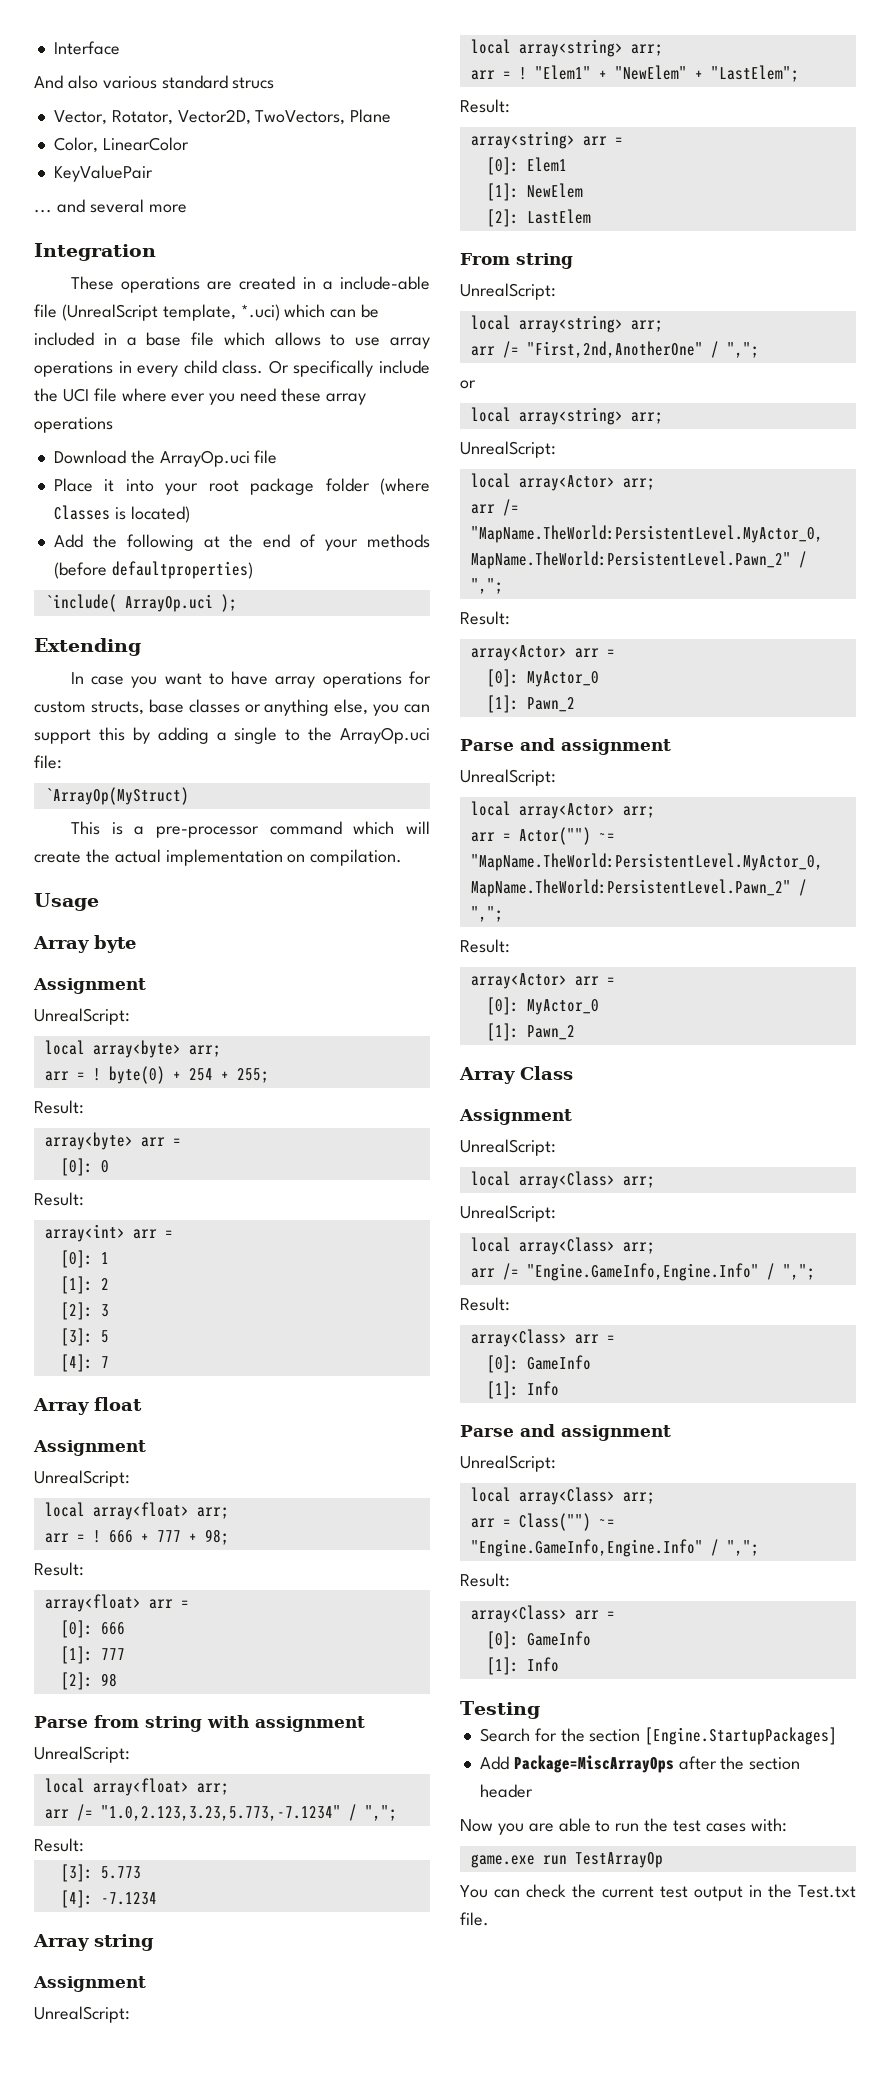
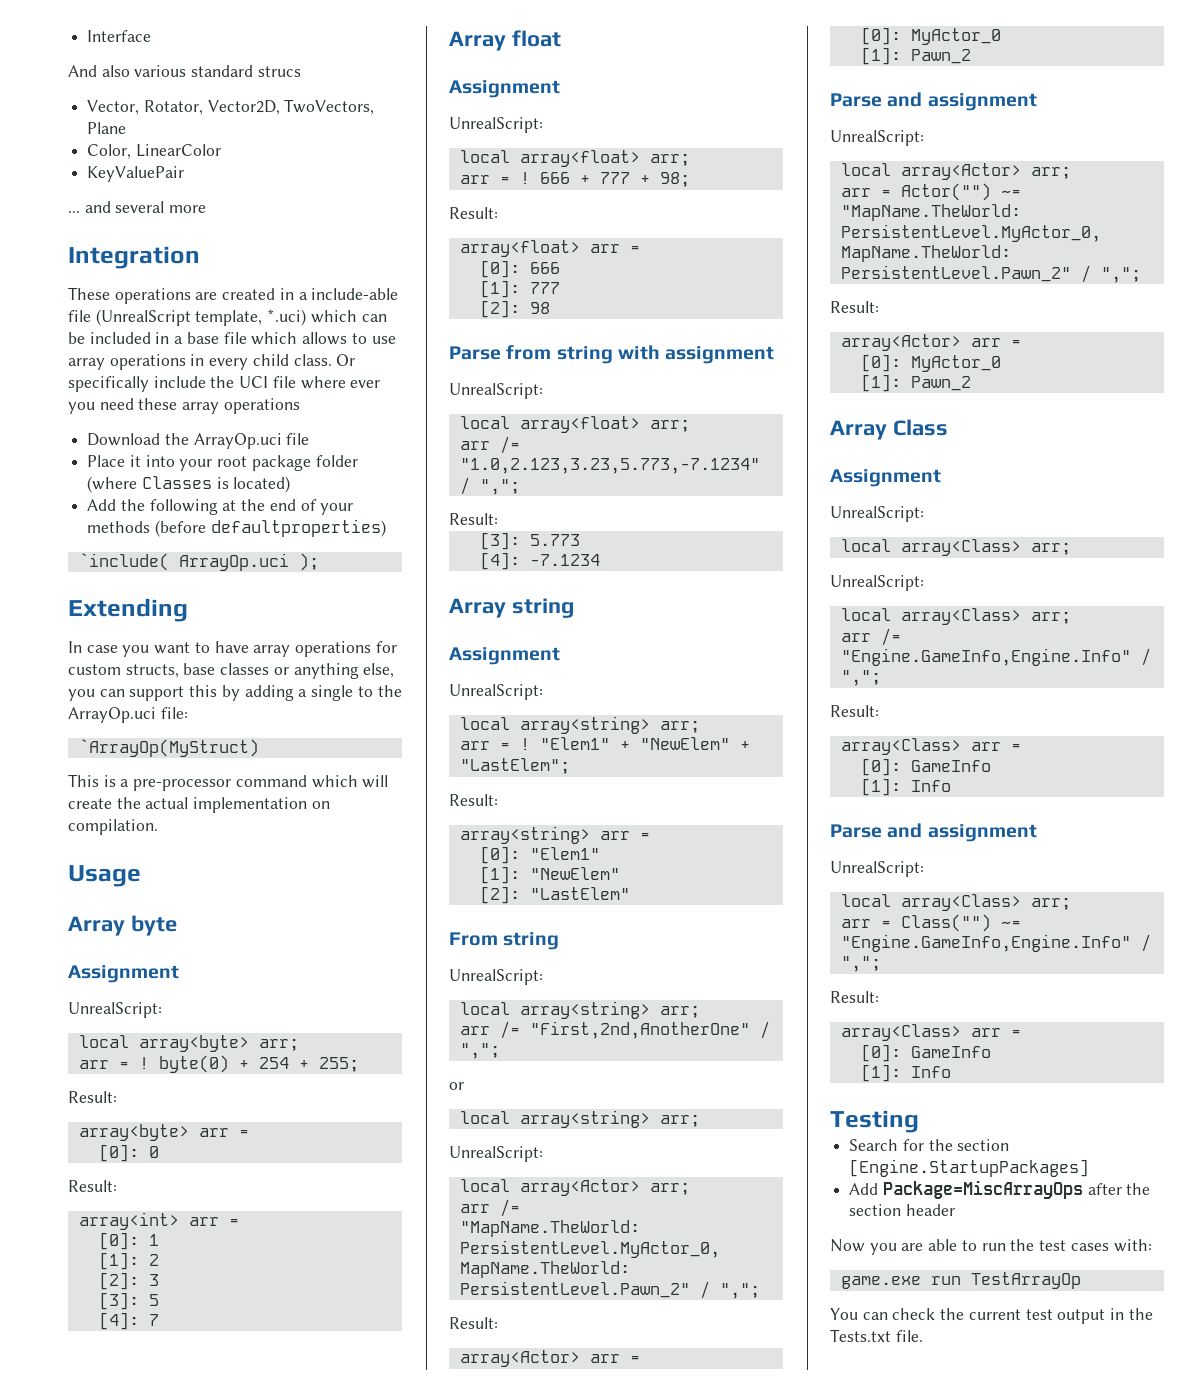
[526,157,567,172] [486,183,583,201] [486,209,591,227] Elem1 // [1]: NewElem // [2]: LastElem -> [529,847,600,860] [479,866,620,884] [479,886,630,904] "Elem1" // [1]: "NewElem" // [2]: "LastElem"
[798,1885,856,1898] Test.txt -> [830,1329,891,1342] Tests.txt

